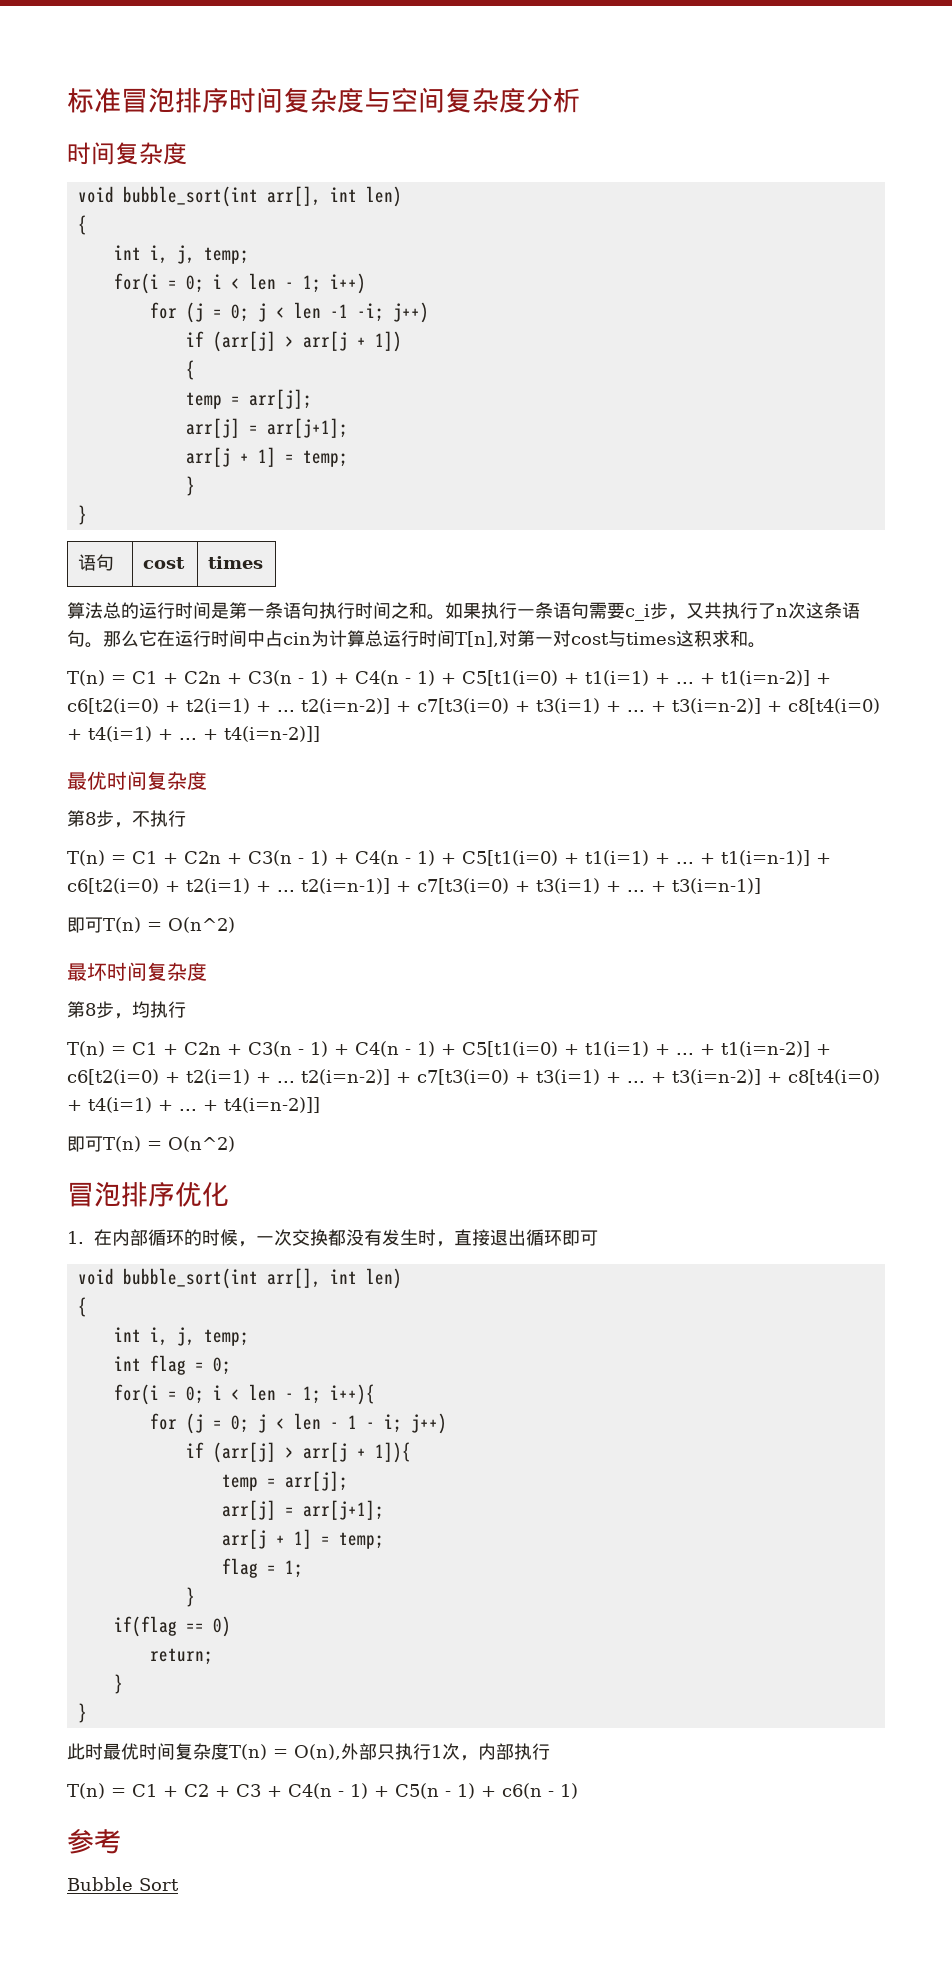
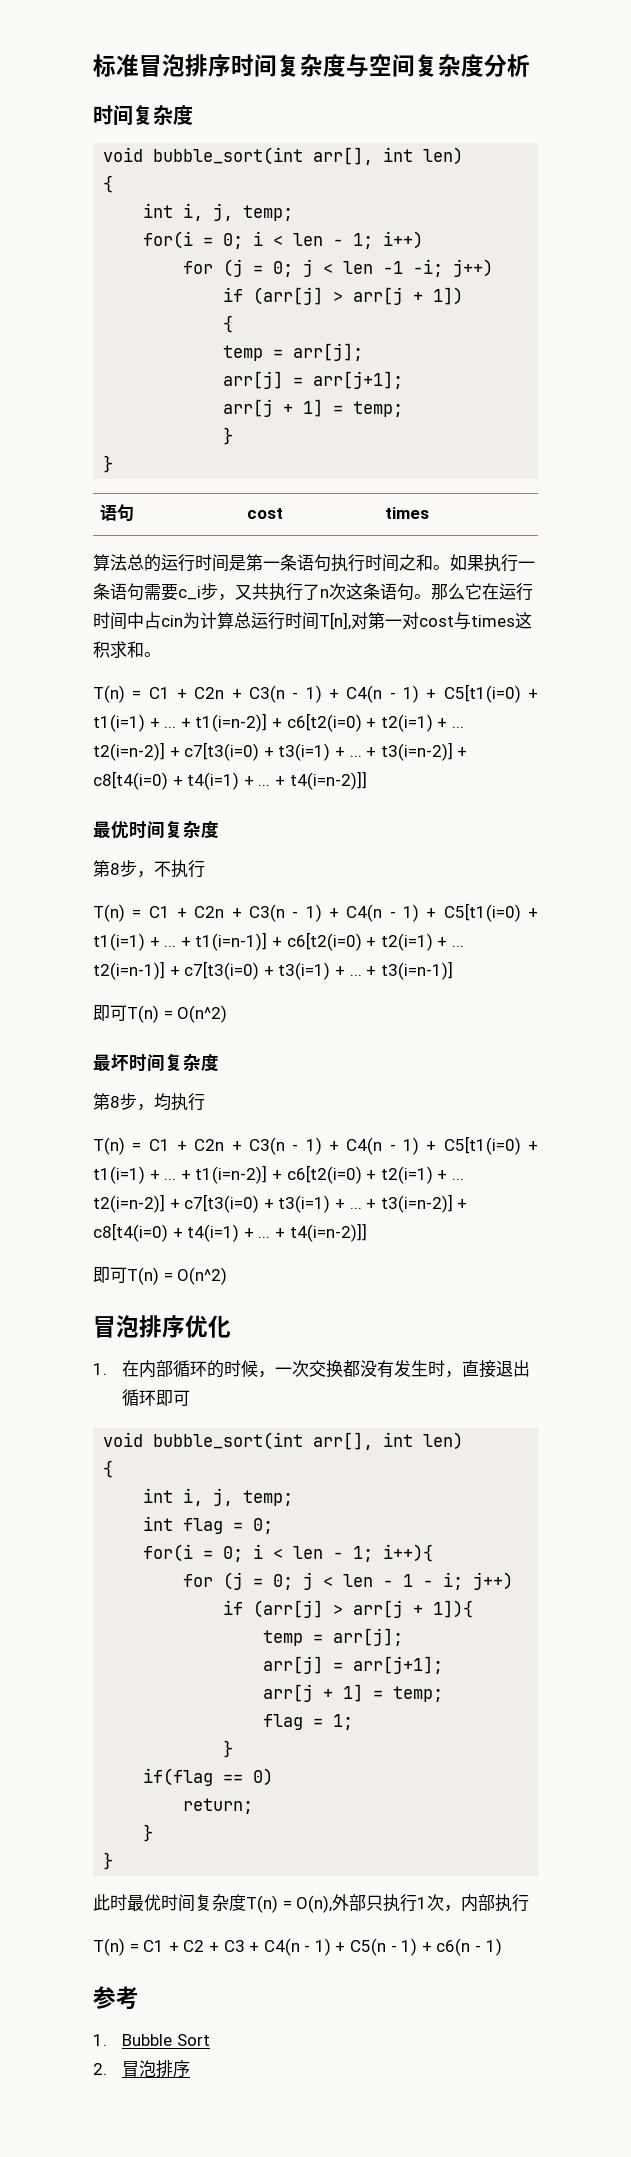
(121, 1841) none -> [93,2034,107,2046] 1.
(179, 1884) none -> [93,2060,191,2078] // 2.冒泡排序

